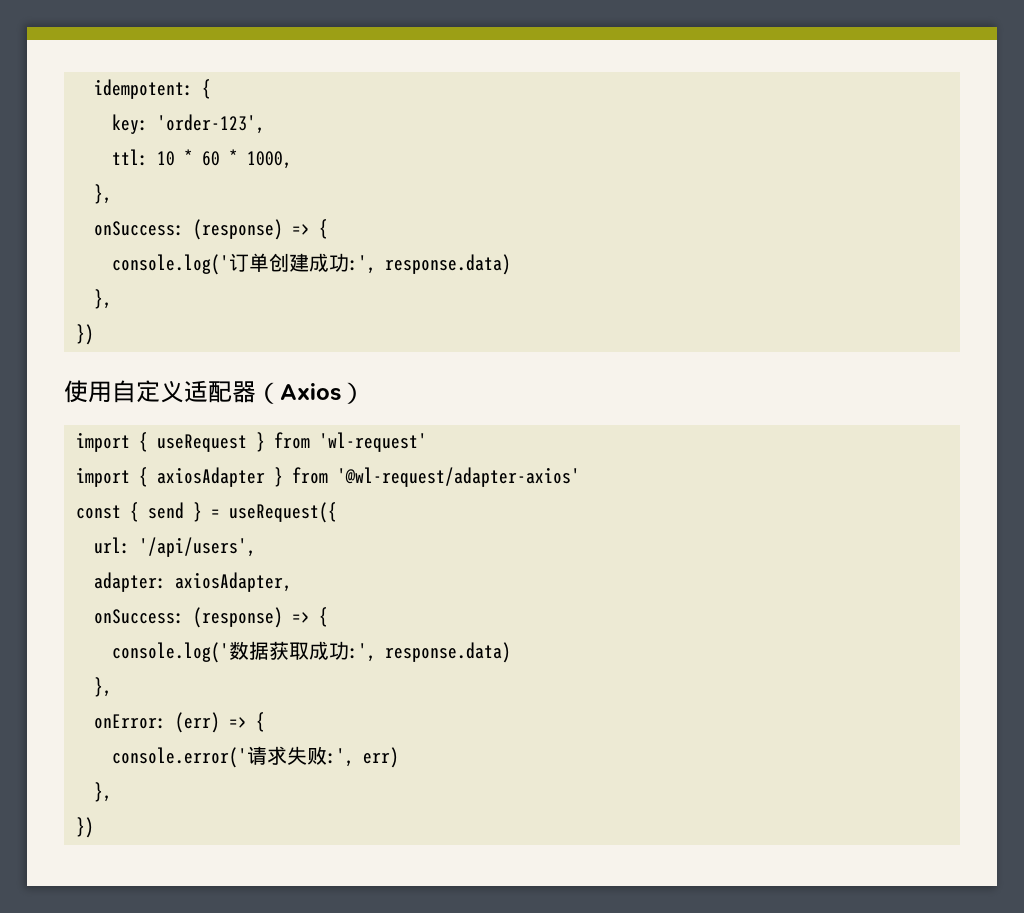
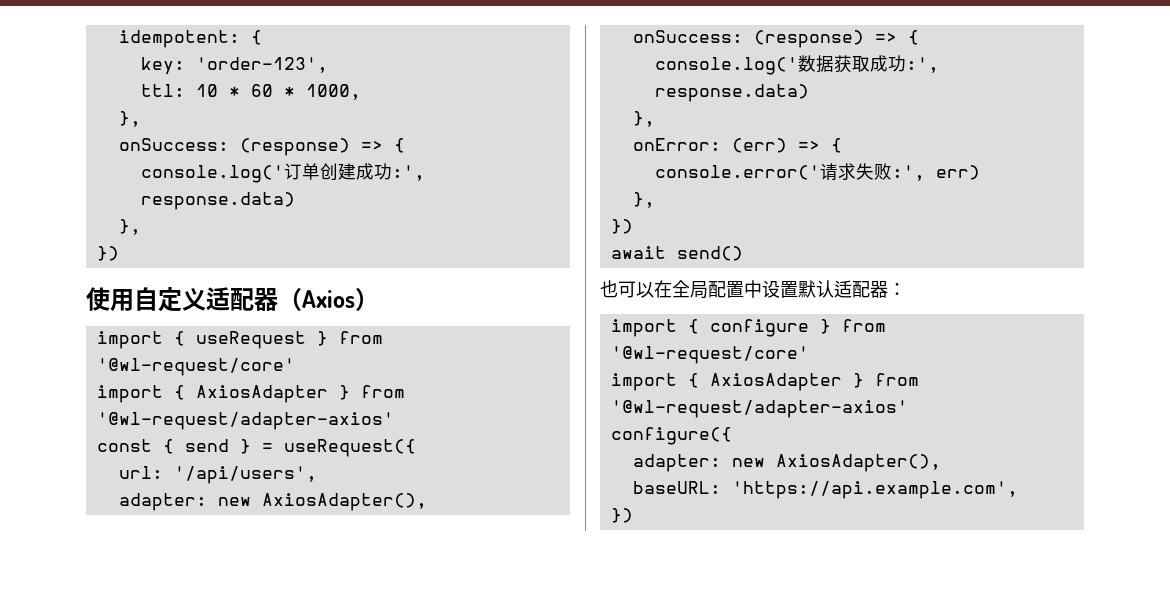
[319,432,427,452] [76,467,265,487] 'wl-request' // import { axiosAdapter -> [96,358,295,376] [96,385,328,403] '@wl-request/core' // import { AxiosAdapter
[175,572,292,592] axiosAdapter, -> [217,493,427,511] new AxiosAdapter(),
(94, 827) none -> [610,246,743,261] [600,280,906,299] [610,319,886,337] [610,346,809,364] [610,373,919,391] [610,400,908,418] [610,427,732,445] [632,454,941,472] [632,481,1018,499] [610,508,633,523] // await send() // 也可以在全局配置中设置默认适配器： // import { configure } from '@wl-request/core' // import { AxiosAdapter } from '@wl-request/adapter-axios' // configure({ // adapter: new AxiosAdapter(), // baseURL: 'https://api.example.com', // })

